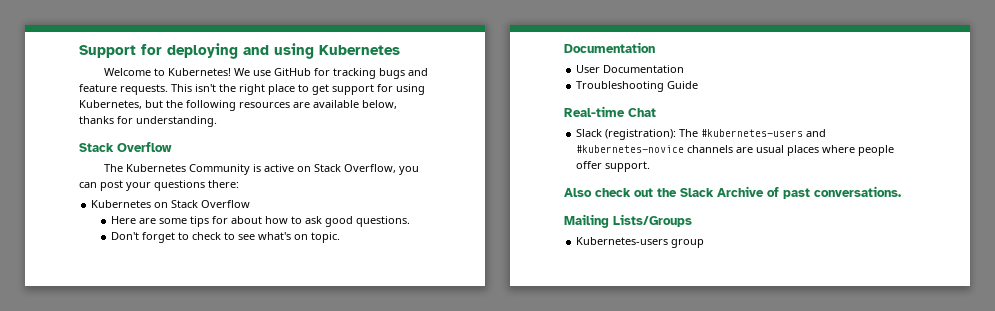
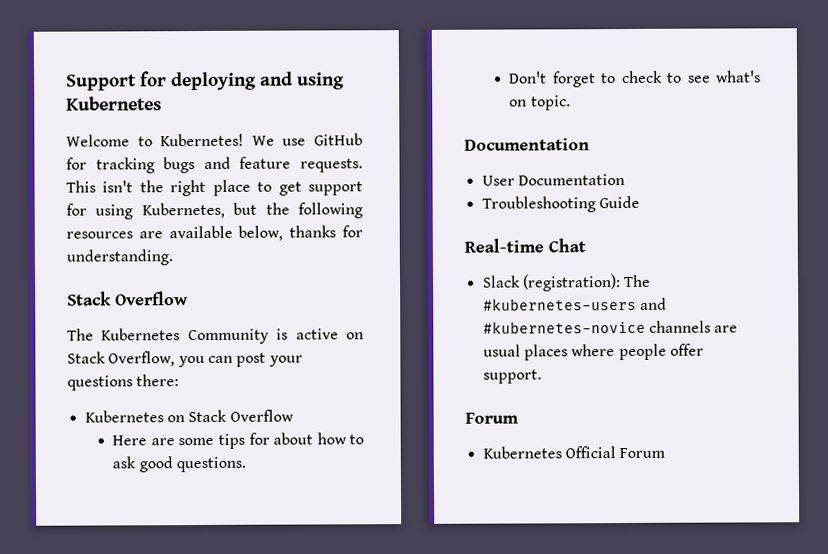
[564,186,901,199] [564,214,692,228] [576,237,705,248] Also check out the Slack Archive of past conversations. // Mailing Lists/Groups // Kubernetes-users group -> [465,412,519,424] [482,446,666,459] Forum // Kubernetes Official Forum

